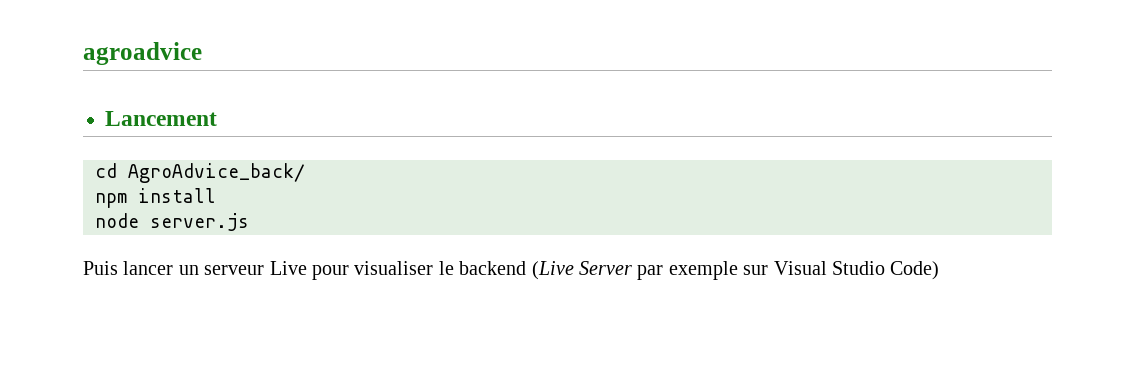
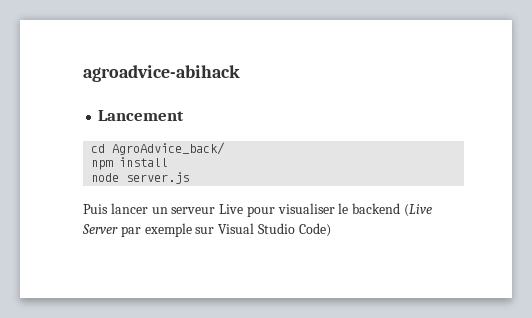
[83,42,202,65] agroadvice -> [83,65,240,82] agroadvice-abihack

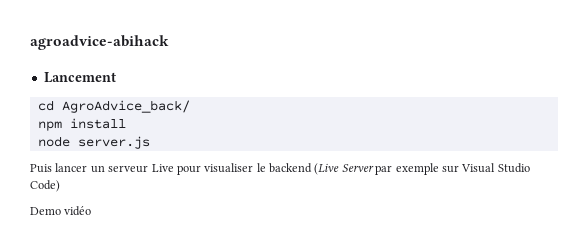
(331, 230) none -> [30,206,92,216] // Demo vidéo

